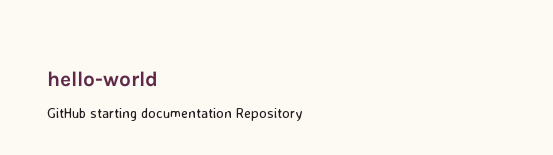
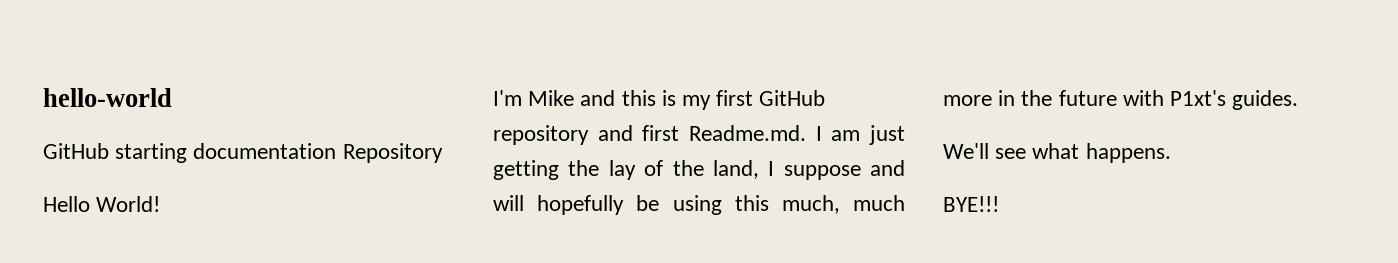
(303, 114) none -> [43,196,161,212] [493,90,826,110] [493,125,905,145] [493,160,905,180] [493,195,905,215] [943,90,1299,110] [943,143,1171,163] [943,196,999,212] // Hello World! // I'm Mike and this is my first GitHub repository and first Readme.md. I am just getting the lay of the land, I suppose and will hopefully be using this much, much more in the future with P1xt's guides. // We'll see what happens. // BYE!!!

